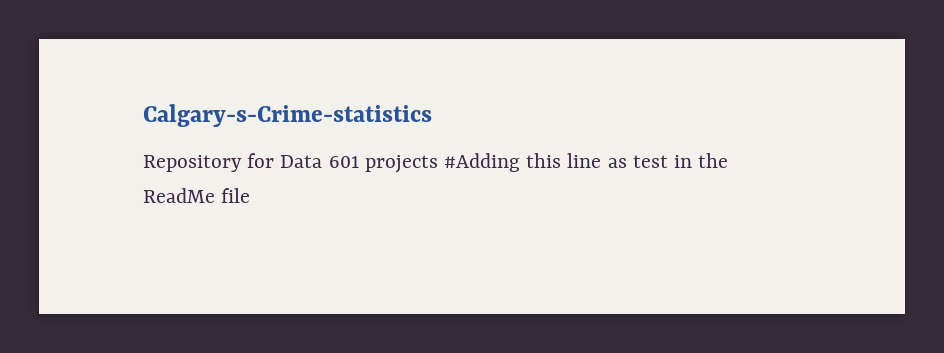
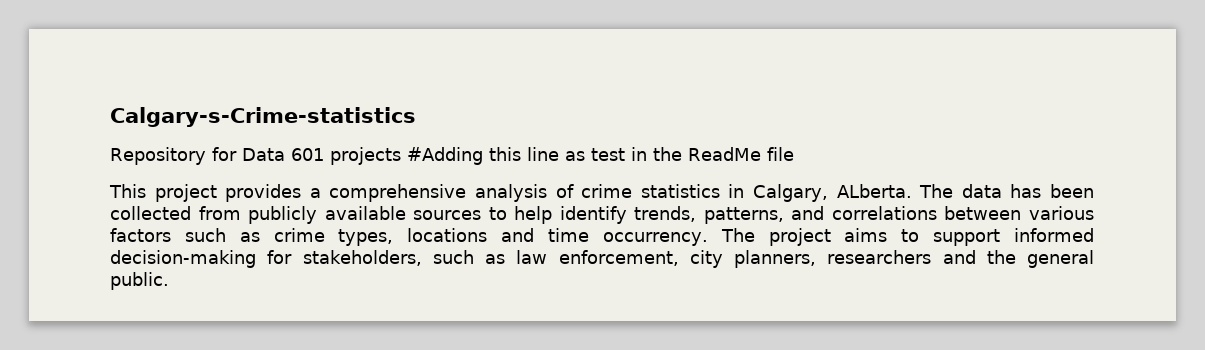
(251, 195) none -> [109,184,1095,202] [110,206,1094,224] [110,228,1094,246] [110,250,1094,268] [110,272,169,290] // This project provides a comprehensive analysis of crime statistics in Calgary, ALberta. The data has been collected from publicly available sources to help identify trends, patterns, and correlations between various factors such as crime types, locations and time occurrency. The project aims to support informed decision-making for stakeholders, such as law enforcement, city planners, researchers and the general public.

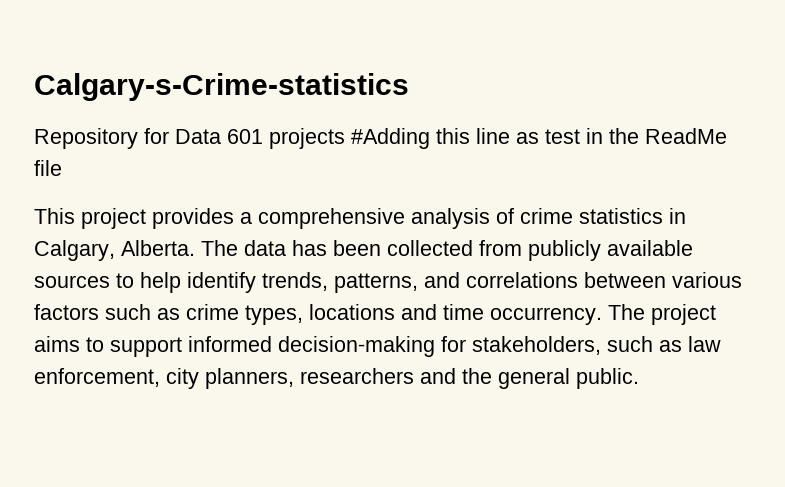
[836,184,912,198] ALberta. -> [121,240,195,256] Alberta.

